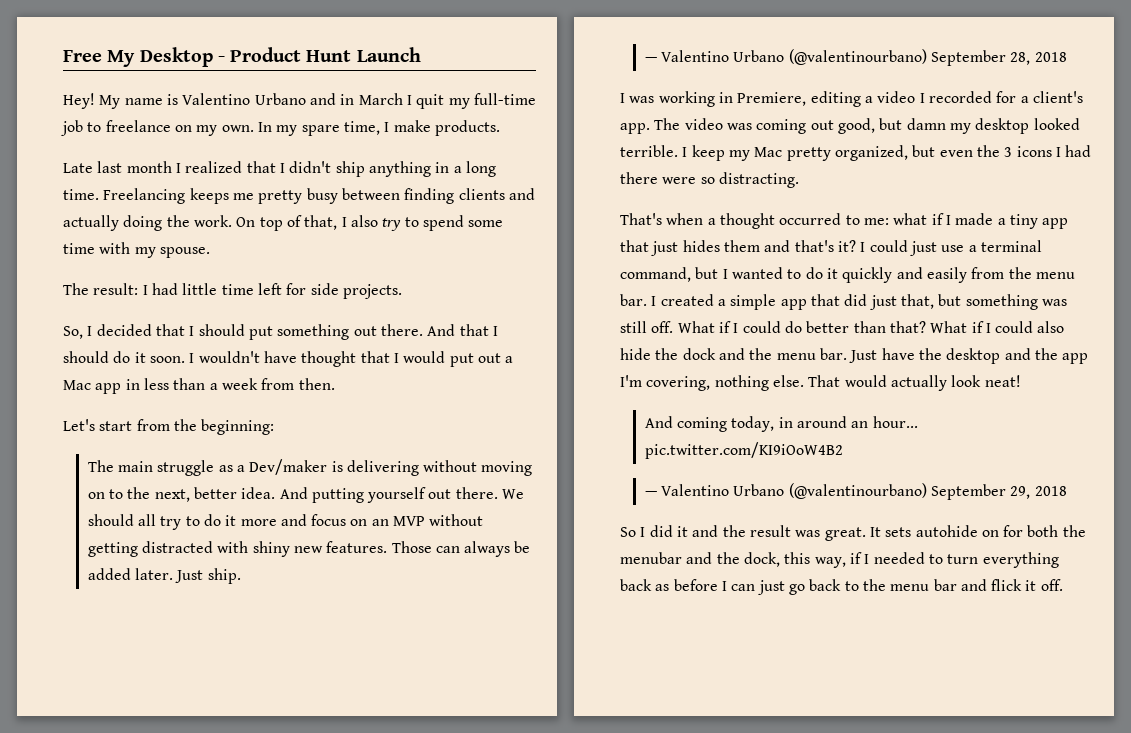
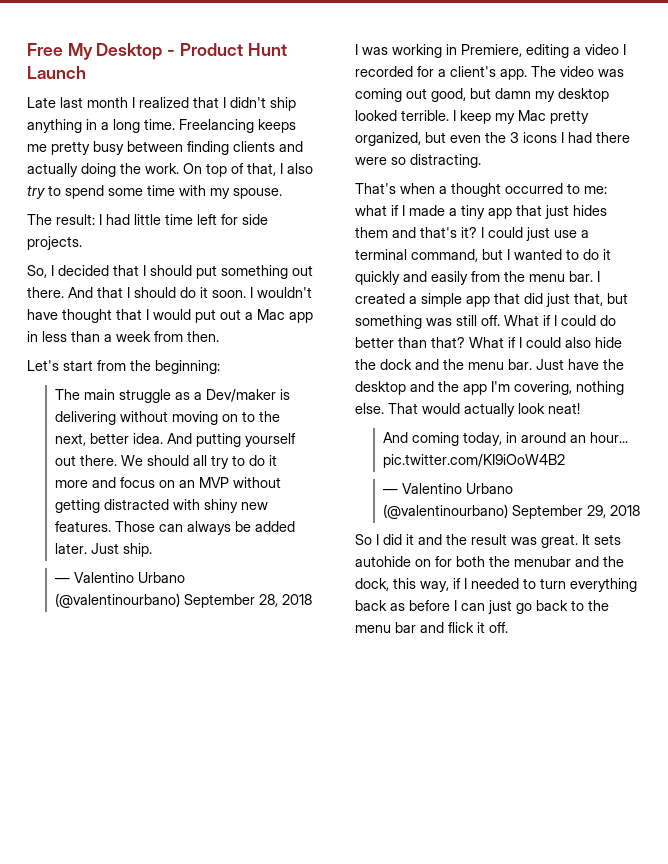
[63,93,536,109] [61,120,500,136] // Hey! My name is Valentino Urbano and in March I quit my full-time job to freelance on my own. In my spare time, I make products. -> (86, 72) none

